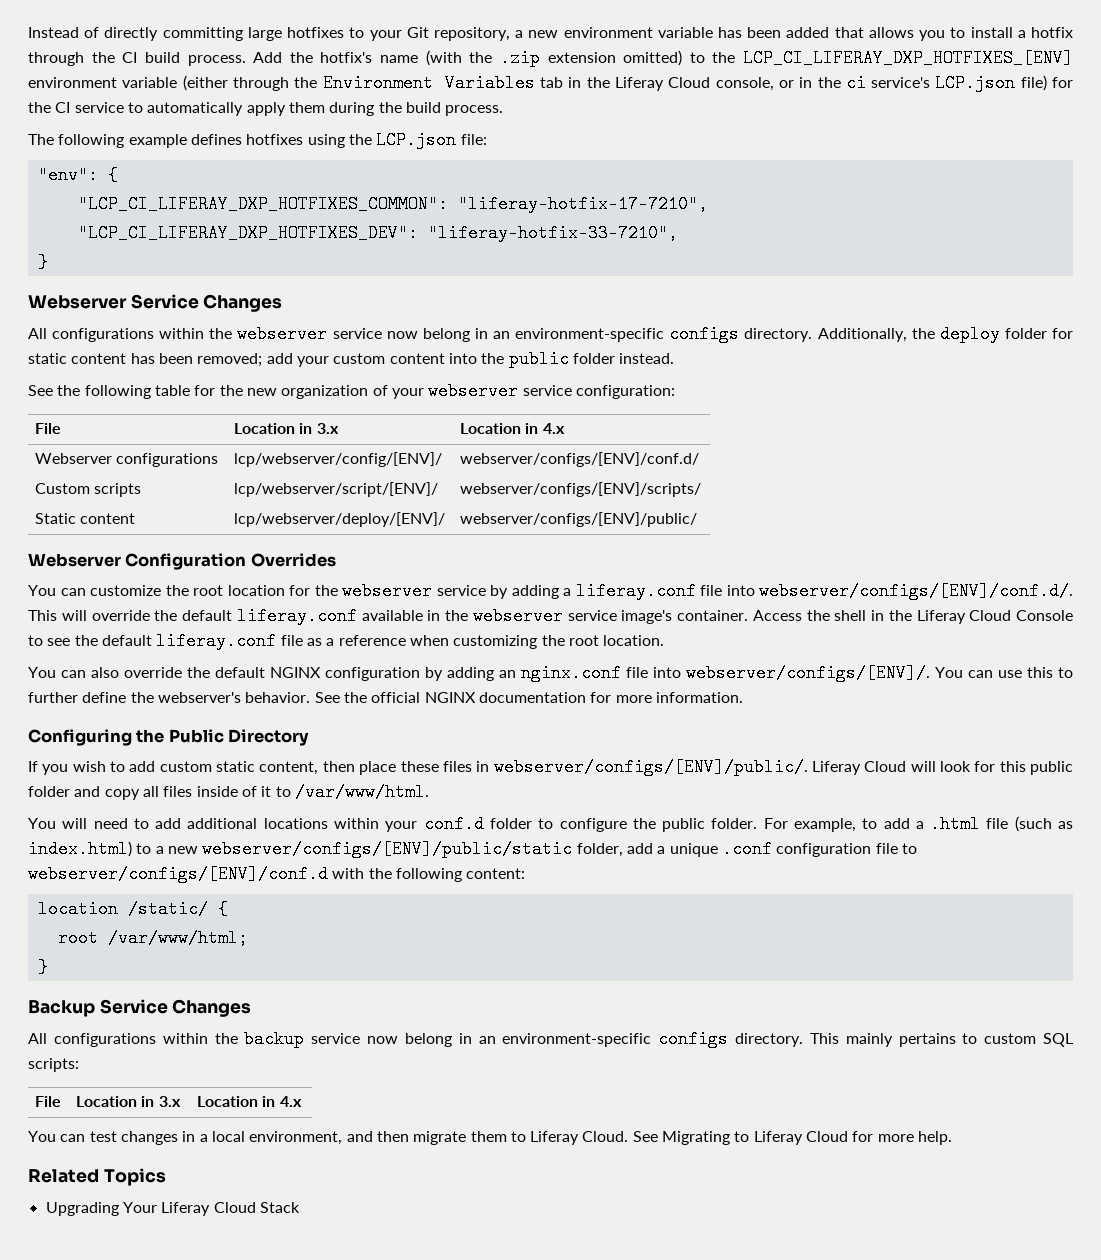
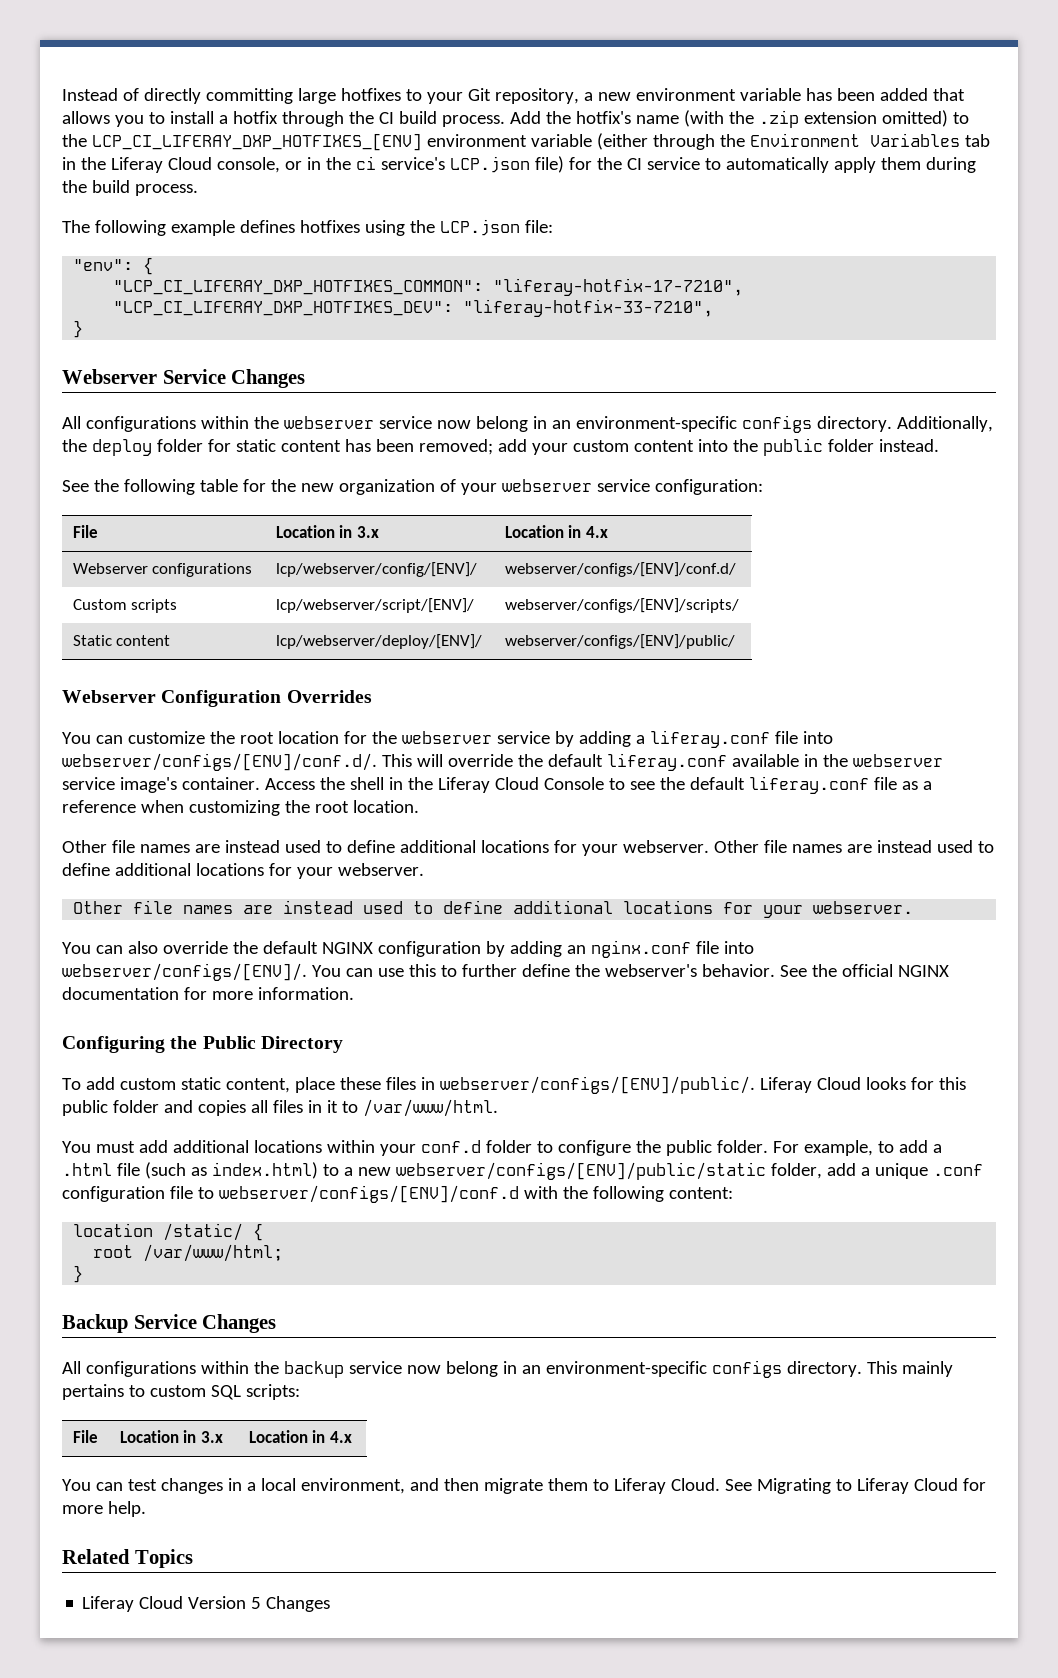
(665, 640) none -> [62,840,994,856] [62,863,424,879] [73,900,914,918] // Other file names are instead used to define additional locations for your webserver. Other file names are instead used to define additional locations for your webserver. // Other file names are instead used to define additional locations for your webserver.
[28,761,126,775] If you wish to -> [62,1078,81,1090] To
[322,761,355,772] then -> (290, 1085) none
[910,761,971,772] will look -> [865,1077,906,1090] looks
[104,789,140,800] copy -> [197,1100,246,1116] copies
[196,786,257,797] inside of -> [307,1100,322,1113] in
[62,818,149,829] will need to -> [95,1141,135,1153] must
[45,1202,300,1216] Upgrading Your Liferay Cloud Stack -> [82,1596,331,1612] Liferay Cloud Version 5 Changes

